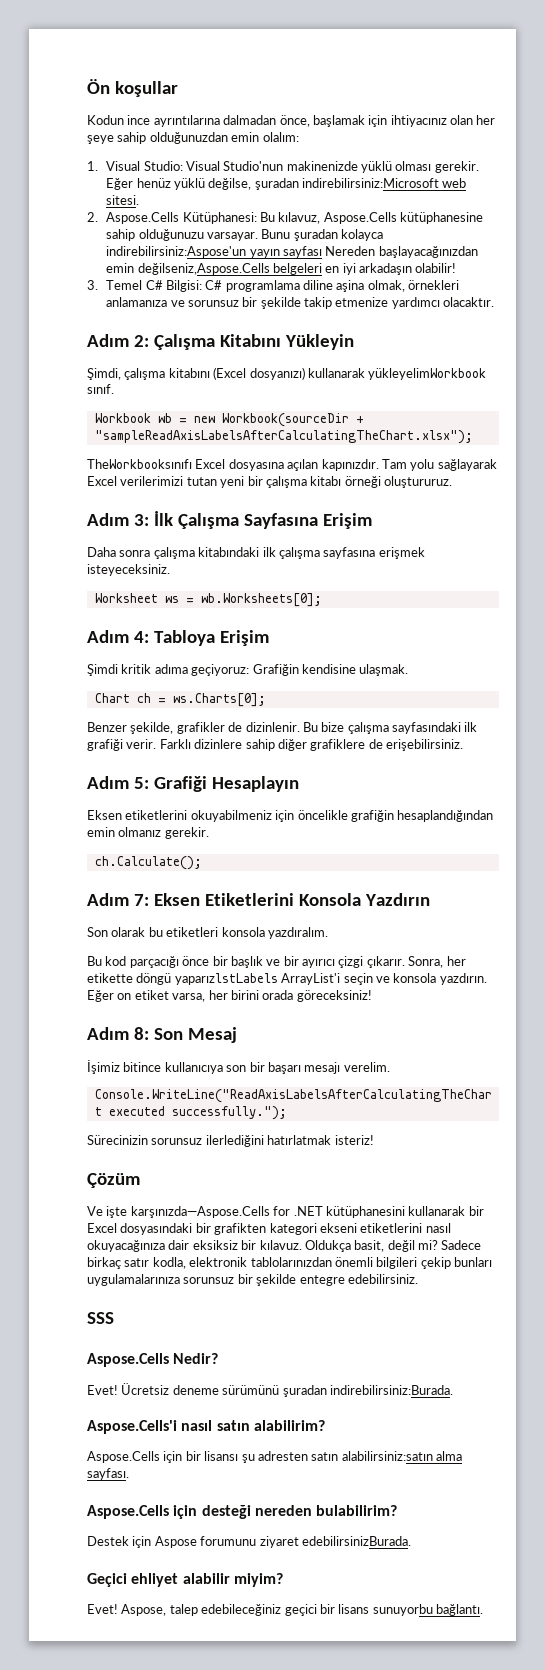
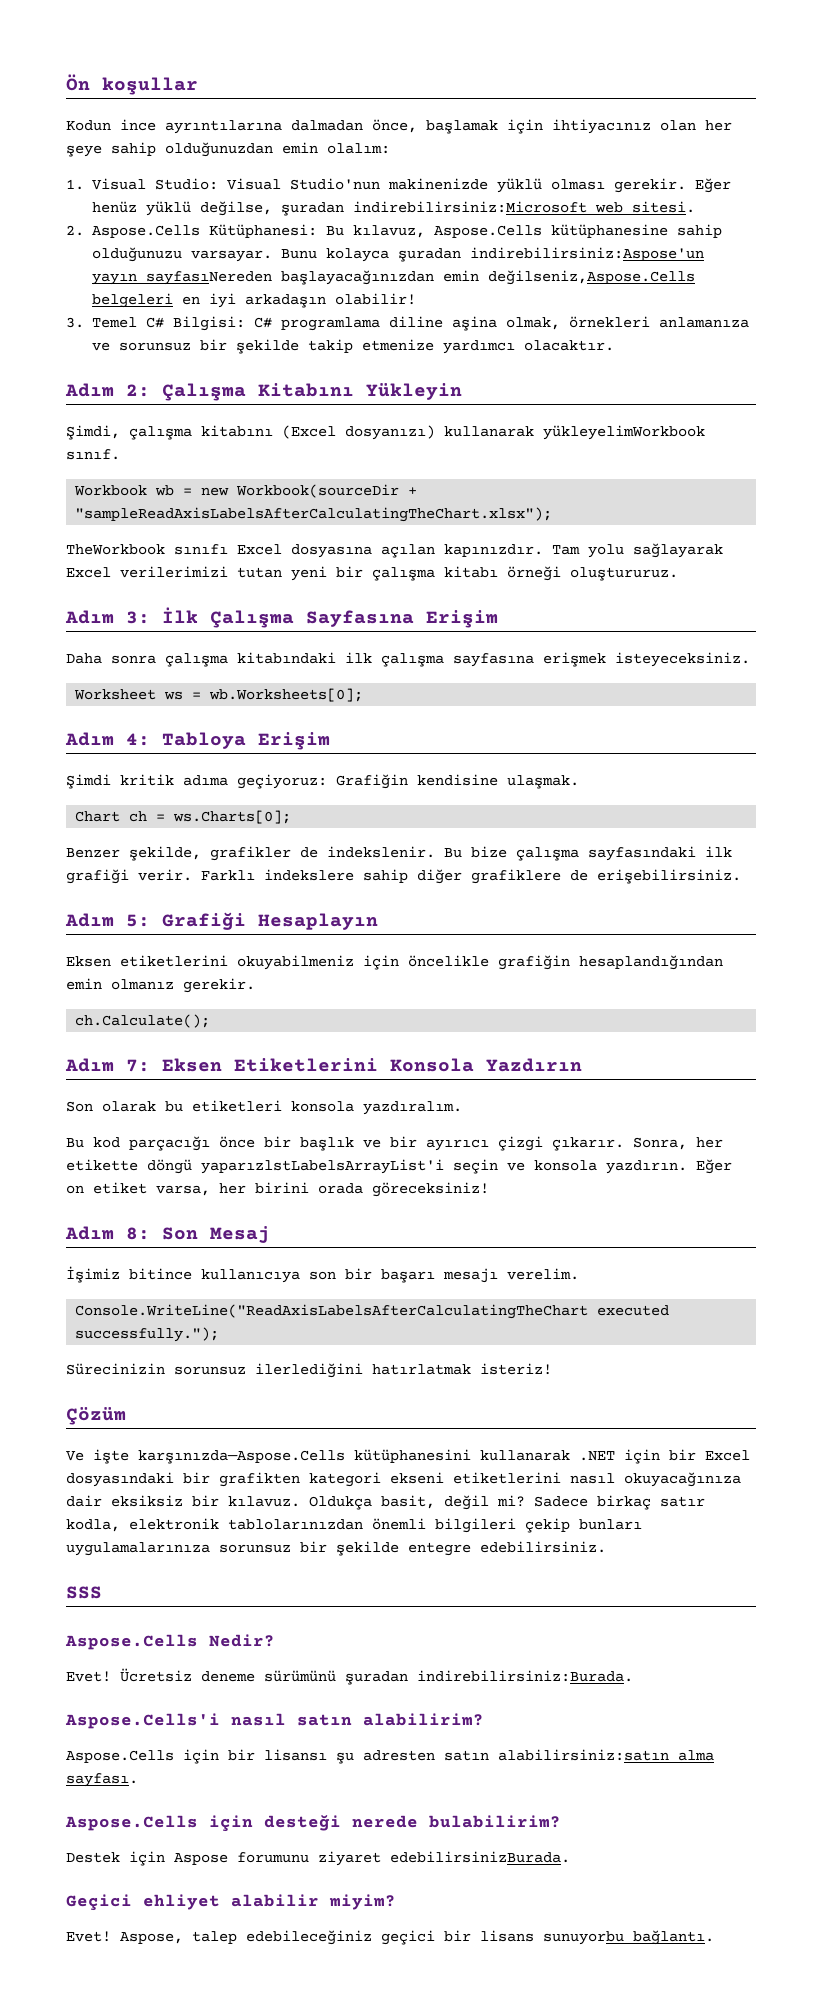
[293,229,384,241] [106,246,376,258] şuradan kolayca indirebilirsiniz:Aspose'un yayın sayfası Nereden -> [325,247,704,262] [91,271,272,285] kolayca şuradan indirebilirsiniz:Aspose'un yayın sayfasıNereden
[87,459,192,469] TheWorkbooksınıfı -> [66,544,228,555] TheWorkbook sınıfı
[245,722,300,732] dizinlenir. -> [327,846,435,858] indekslenir.
[194,739,243,749] dizinlere -> [264,869,354,881] indekslere
[174,973,341,985] yaparızlstLabels ArrayList'i -> [201,1159,444,1174] yaparızlstLabelsArrayList'i
[273,1206,466,1218] for .NET kütüphanesini kullanarak -> [354,1449,660,1464] kütüphanesini kullanarak .NET için
[254,1505,312,1516] nereden -> [352,1815,418,1828] nerede

